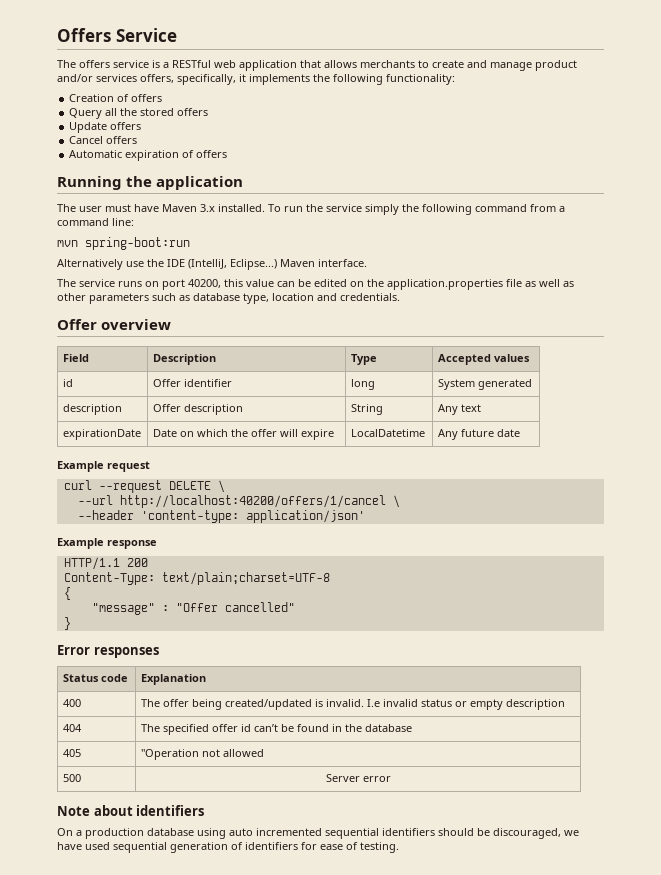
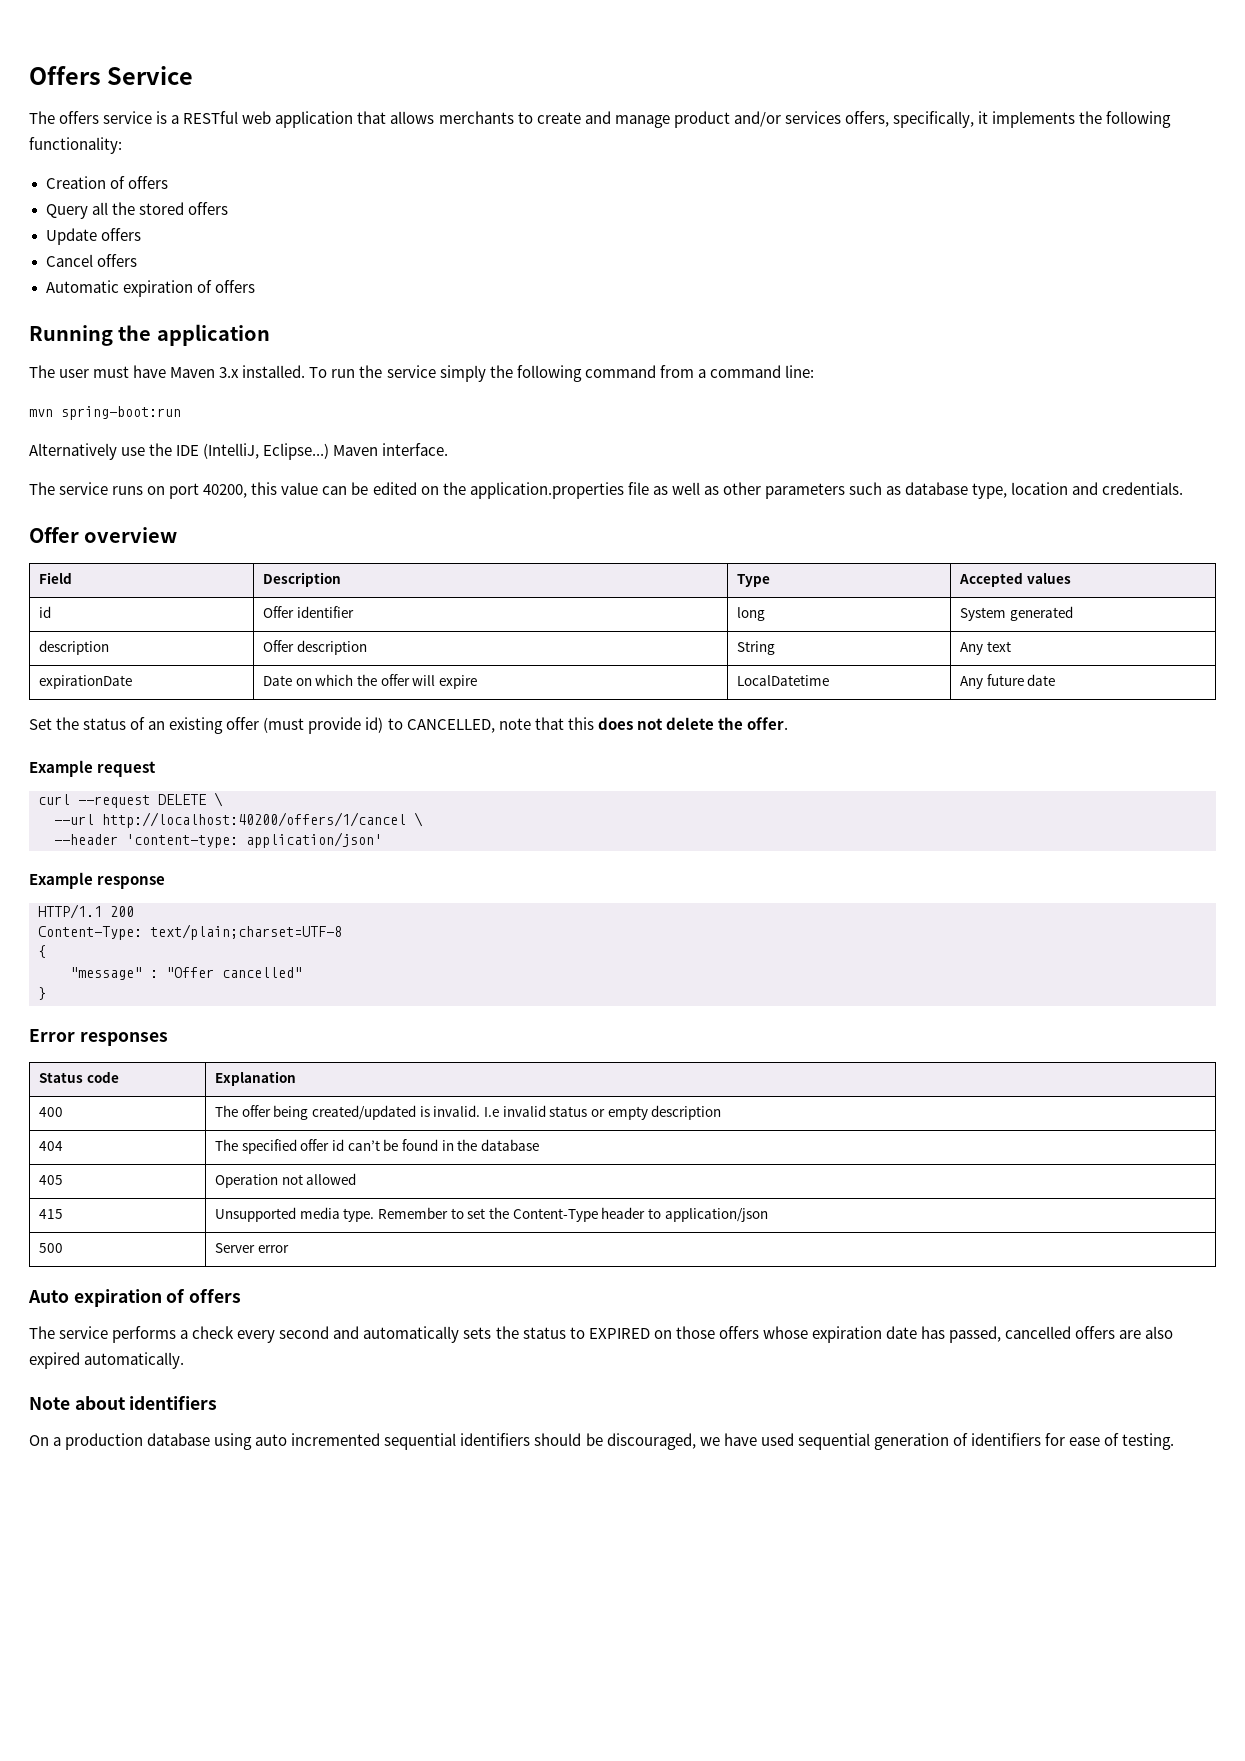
(520, 433) none -> [29,717,788,734] // Set the status of an existing offer (must provide id) to CANCELLED, note that this does not delete the offer.
[140,749,199,760] "Operation -> [215,1174,279,1188] Operation
[62,774,81,782] [325,774,391,782] 500 | Server error -> [39,1209,64,1219] [215,1207,768,1222] [39,1243,64,1253] [215,1243,289,1253] [28,1288,242,1307] [29,1326,1174,1343] [29,1352,185,1369] 415 | Unsupported media type. Remember to set the Content-Type header to application/json // 500 | Server error // Auto expiration of offers // The service performs a check every second and automatically sets the status to EXPIRED on those offers whose expiration date has passed, cancelled offers are also expired automatically.

